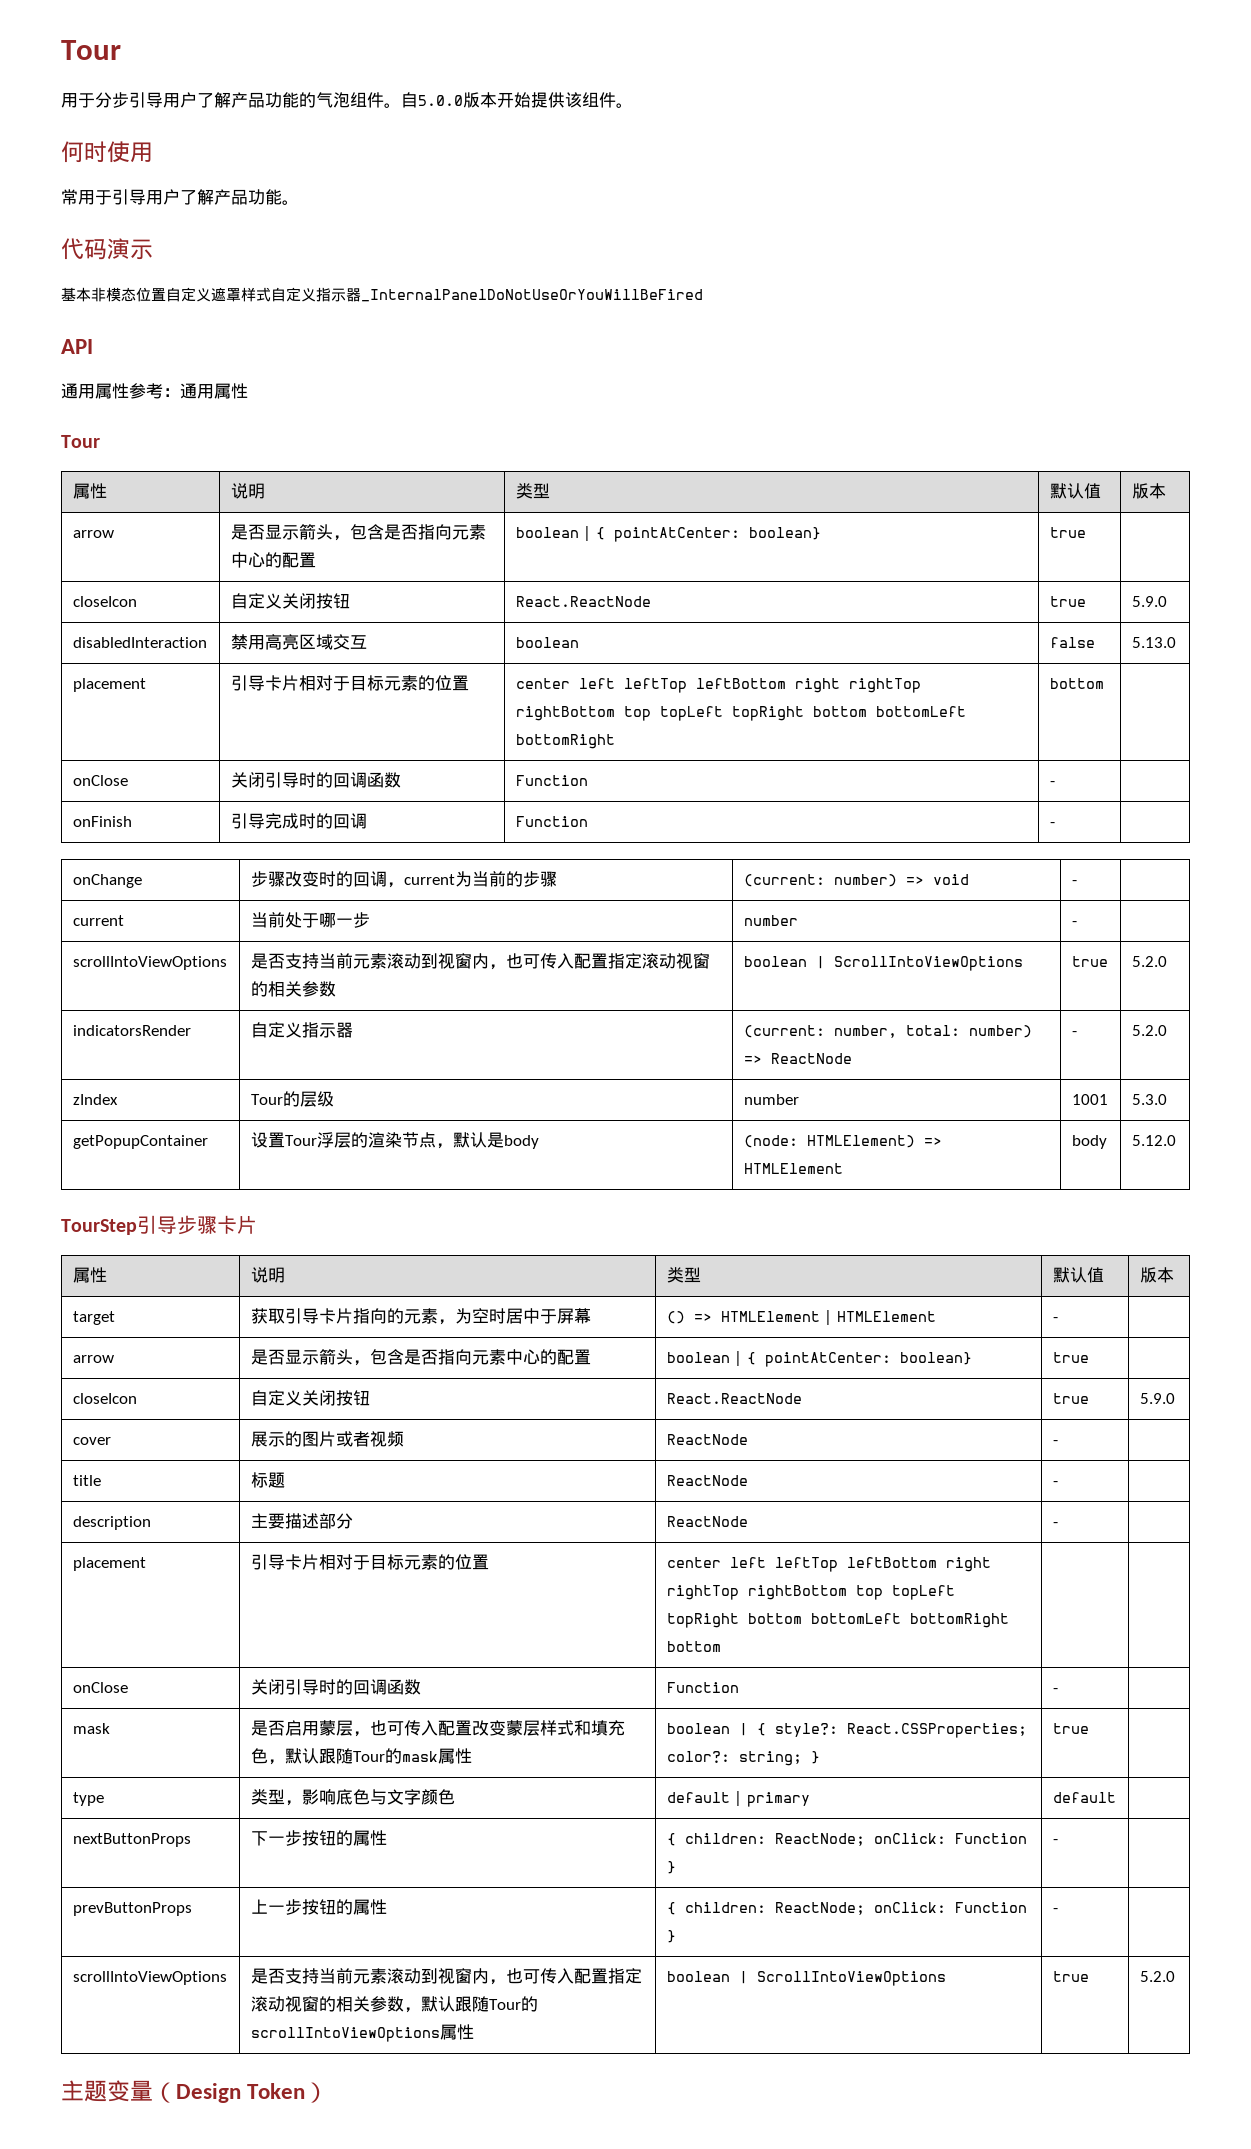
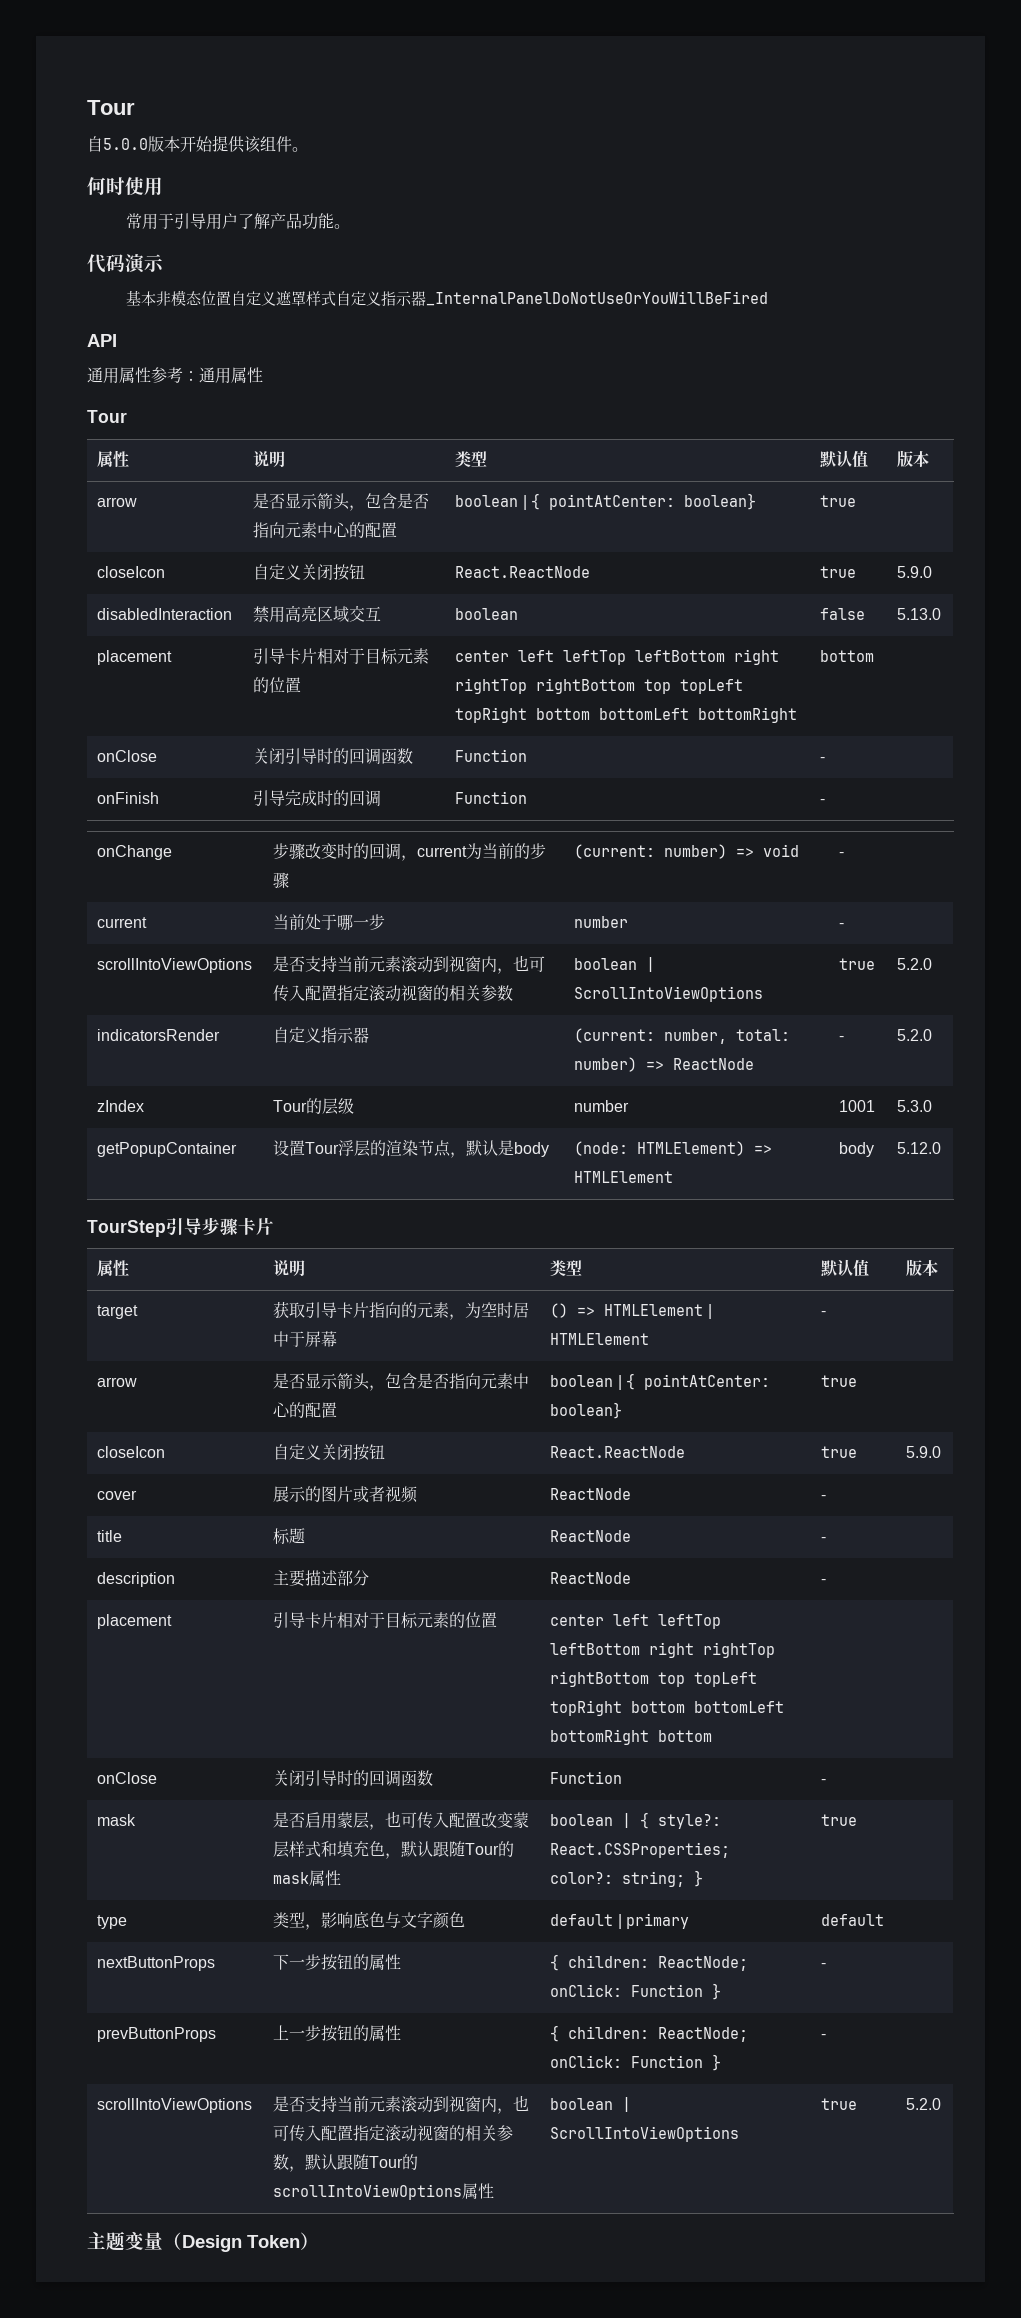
[61,40,121,60] [61,92,401,108] Tour // 用于分步引导用户了解产品功能的气泡组件。 -> [87,100,135,115] Tour //

